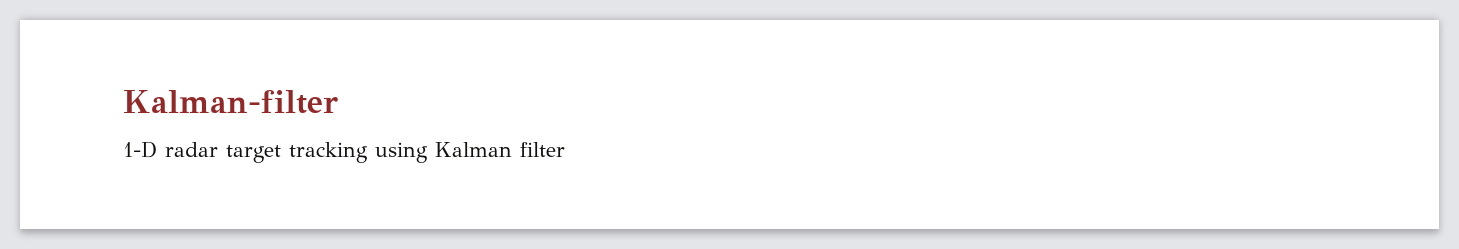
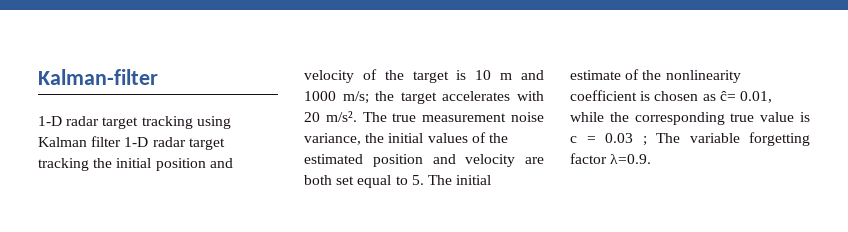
(565, 149) none -> [124,137,225,150] [38,158,233,171] [304,69,544,83] [304,91,544,104] [304,111,544,122] [304,132,508,145] [304,154,544,167] [304,175,492,188] [570,69,741,83] [570,90,772,103] [570,112,810,125] [570,132,810,146] [570,153,652,164] 1-D radar target tracking the initial position and velocity of the target is 10 m and 1000 m/s; the target accelerates with 20 m/s². The true measurement noise variance, the initial values of the estimated position and velocity are both set equal to 5. The initial estimate of the nonlinearity coefficient is chosen as ĉ= 0.01, while the corresponding true value is c = 0.03 ; The variable forgetting factor λ=0.9.

